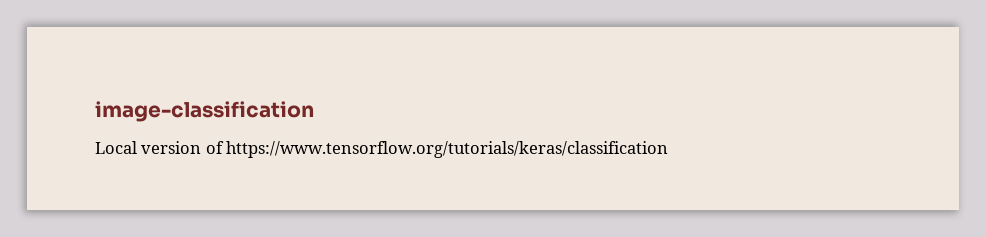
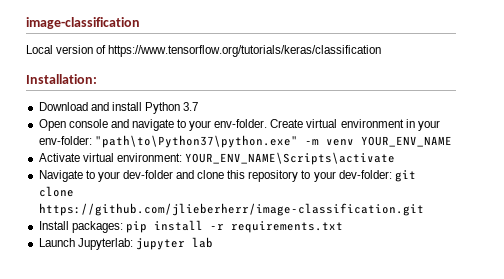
(669, 149) none -> [26,74,97,84] [38,102,199,114] [38,119,440,131] [38,135,452,148] [38,152,395,165] [38,170,416,182] [38,186,74,197] [38,203,424,216] [38,220,343,233] [38,237,213,250] // Installation: // Download and install Python 3.7 // Open console and navigate to your env-folder. Create virtual environment in your env-folder: "path\to\Python37\python.exe" -m venv YOUR_ENV_NAME // Activate virtual environment: YOUR_ENV_NAME\Scripts\activate // Navigate to your dev-folder and clone this repository to your dev-folder: git clone https://github.com/jlieberherr/image-classification.git // Install packages: pip install -r requirements.txt // Launch Jupyterlab: jupyter lab

